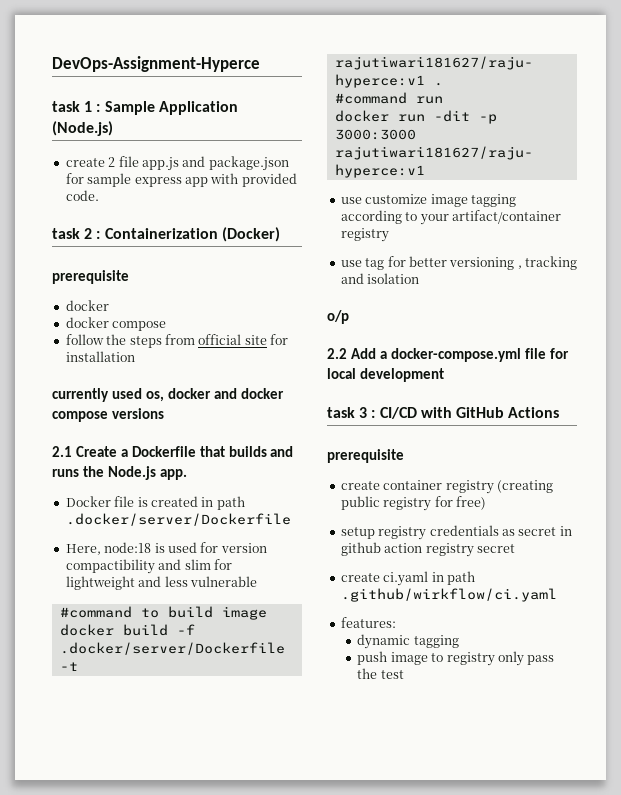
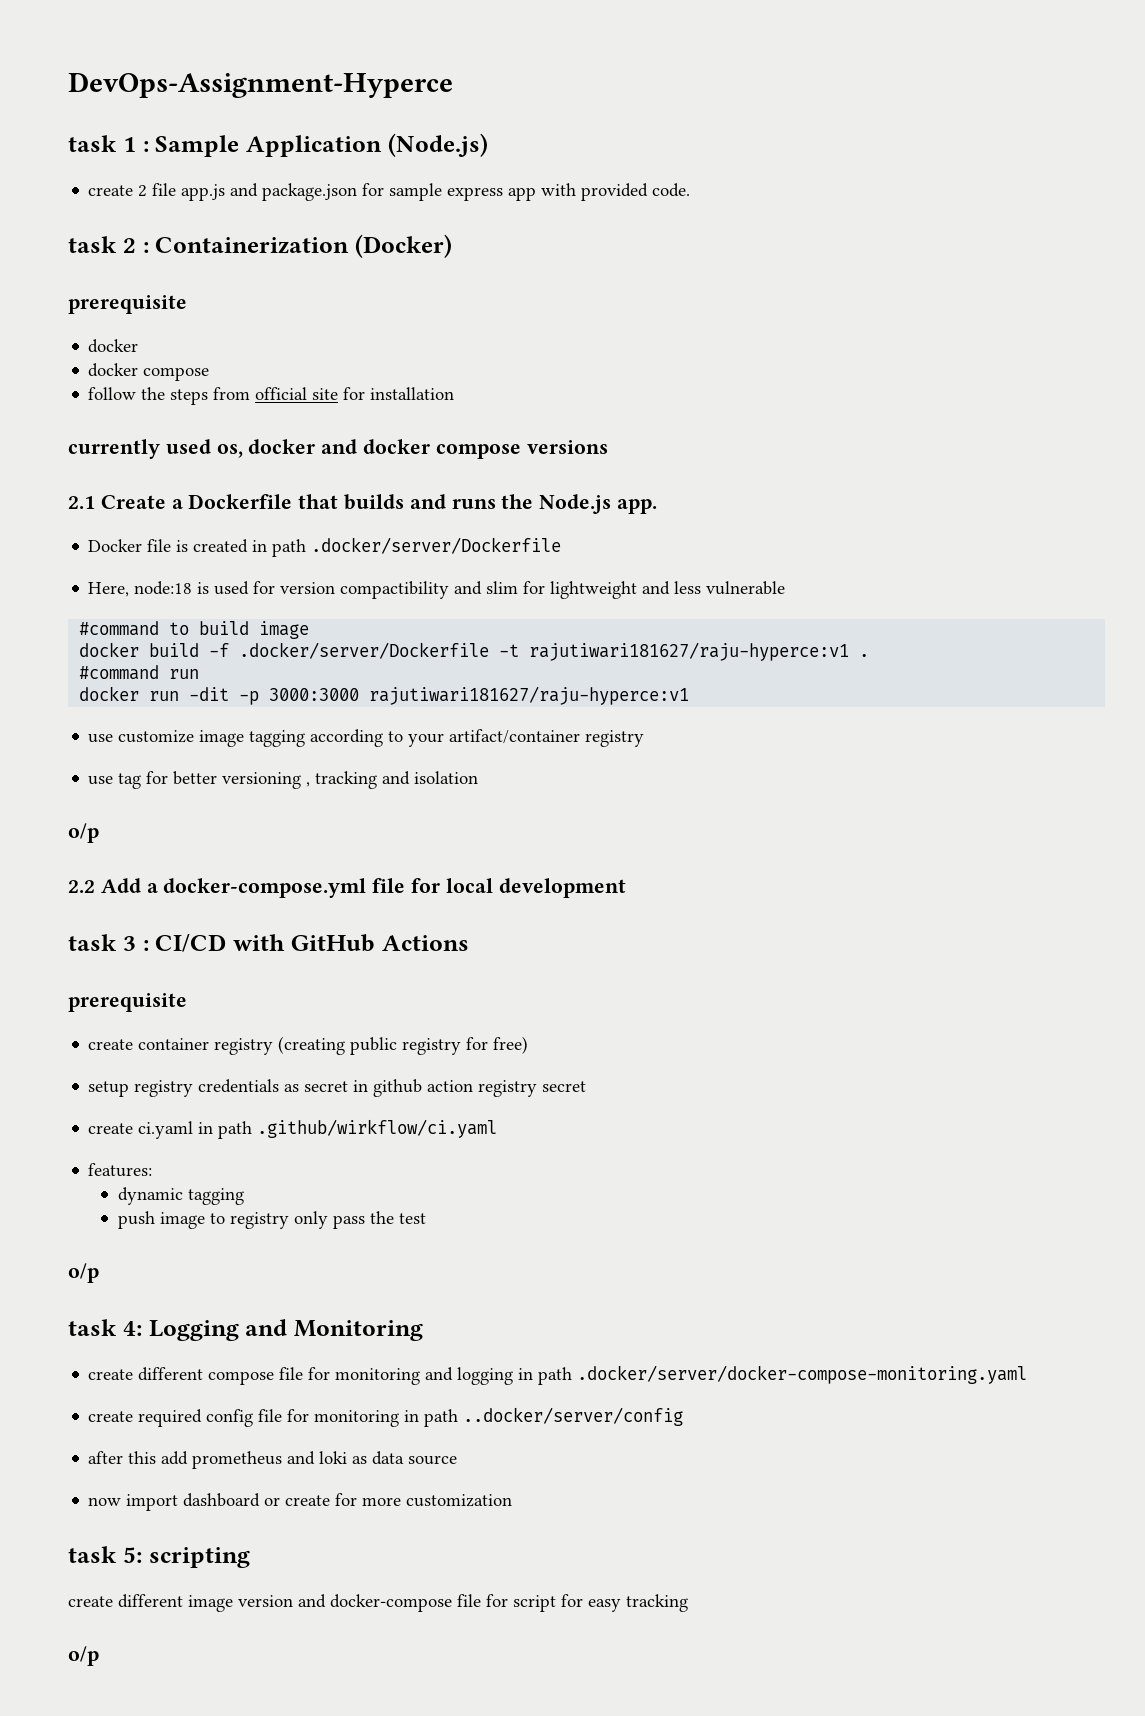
(404, 674) none -> [68,1263,99,1283] [68,1319,423,1341] [88,1365,1028,1385] [88,1407,684,1427] [88,1451,458,1469] [88,1493,513,1511] [68,1546,250,1568] [68,1594,688,1612] [68,1646,99,1666] // o/p // task 4: Logging and Monitoring // create different compose file for monitoring and logging in path .docker/server/docker-compose-monitoring.yaml // create required config file for monitoring in path ..docker/server/config // after this add prometheus and loki as data source // now import dashboard or create for more customization // task 5: scripting // create different image version and docker-compose file for script for easy tracking // o/p

